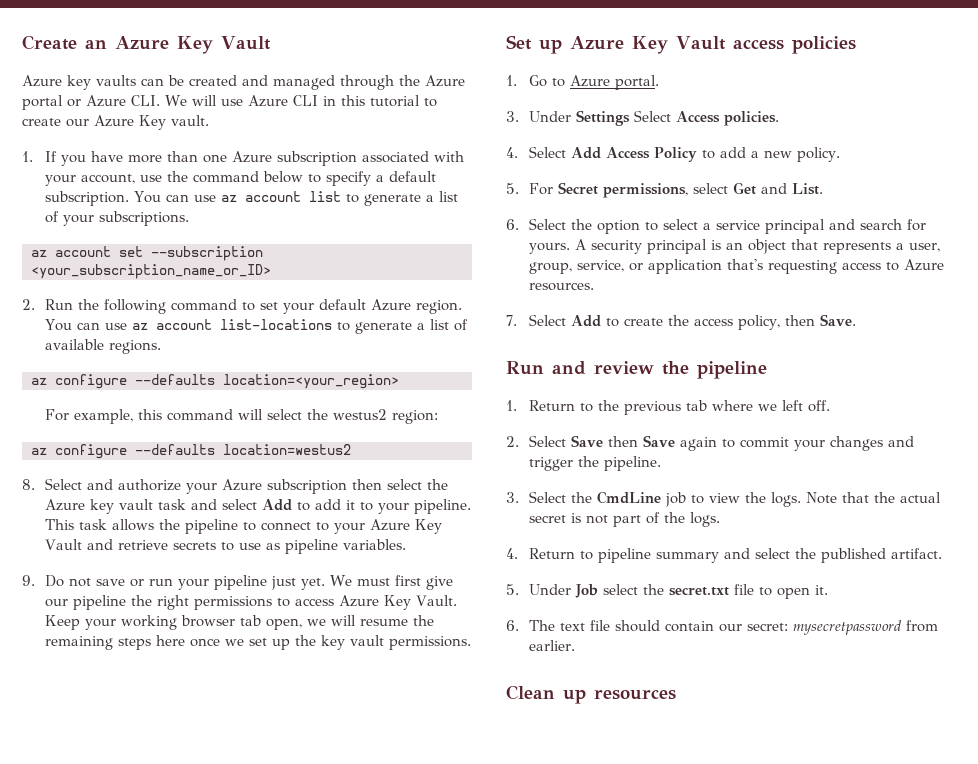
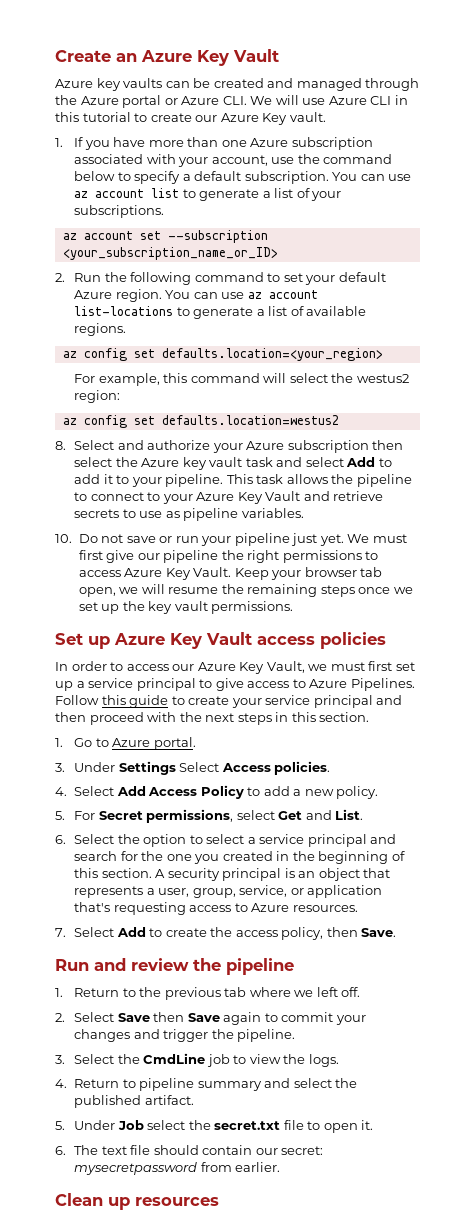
[55,374,399,389] configure --defaults location=<your_region> -> [83,348,383,361] config set defaults.location=<your_region>
[55,444,351,459] configure --defaults location=westus2 -> [83,415,339,428] config set defaults.location=westus2
[22,575,35,586] 9. -> [55,534,72,543] 10.
[121,615,178,630] working -> (302, 575) none
[156,635,186,646] here -> (355, 591) none
(856, 45) none -> [55,661,415,674] [55,678,415,691] [55,695,403,708] [55,712,370,725] // In order to access our Azure Key Vault, we must first set up a service principal to give access to Azure Pipelines. Follow this guide to create your service principal and then proceed with the next steps in this section.
[529,243,571,254] yours. -> [141,851,405,864] [74,868,152,878] the one you created in the beginning of this section.
[806,492,942,504] [529,512,721,527] Note that the actual secret is not part of the logs. -> (339, 1060) none

